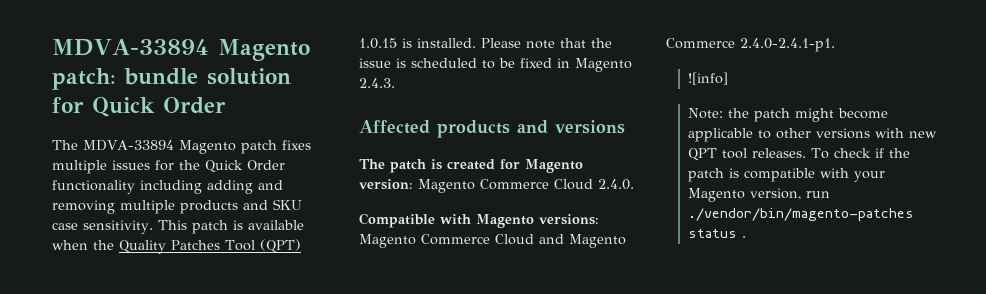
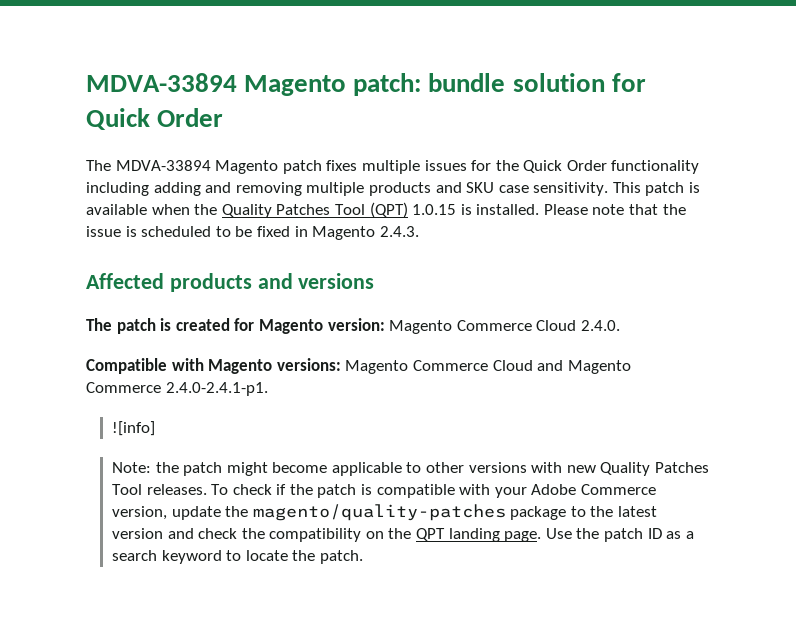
[688,148,748,161] QPT tool -> [600,462,709,476] [111,484,142,495] Quality Patches Tool
[688,188,831,202] [688,208,915,221] [688,229,747,238] Magento version, run ./vendor/bin/magento-patches status . -> [531,484,656,495] [111,504,658,521] [111,528,694,542] [111,550,363,564] Adobe Commerce version, update the magento/quality-patches package to the latest version and check the compatibility on the QPT landing page. Use the patch ID as a search keyword to locate the patch.

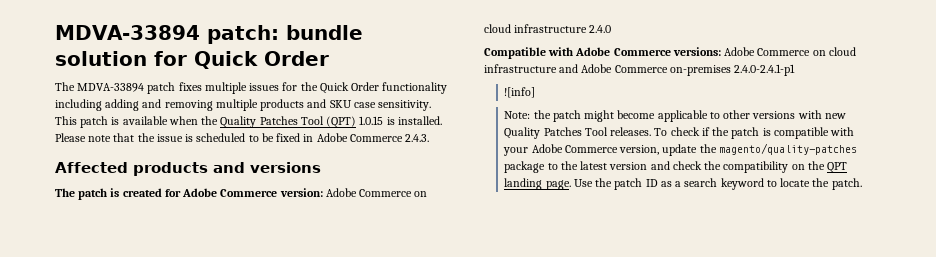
[86,73,347,96] MDVA-33894 Magento -> [55,25,200,40] MDVA-33894
[215,160,279,174] Magento -> (145, 87) none
[312,226,376,240] Magento -> [316,133,403,142] Adobe Commerce
[258,318,620,334] [86,358,631,374] [86,382,268,396] Magento version: Magento Commerce Cloud 2.4.0. // Compatible with Magento versions: Magento Commerce Cloud and Magento Commerce 2.4.0-2.4.1-p1. -> [182,188,428,197] [484,24,612,33] [484,47,856,59] [484,64,796,76] Adobe Commerce version: Adobe Commerce on cloud infrastructure 2.4.0 // Compatible with Adobe Commerce versions: Adobe Commerce on cloud infrastructure and Adobe Commerce on-premises 2.4.0-2.4.1-p1

